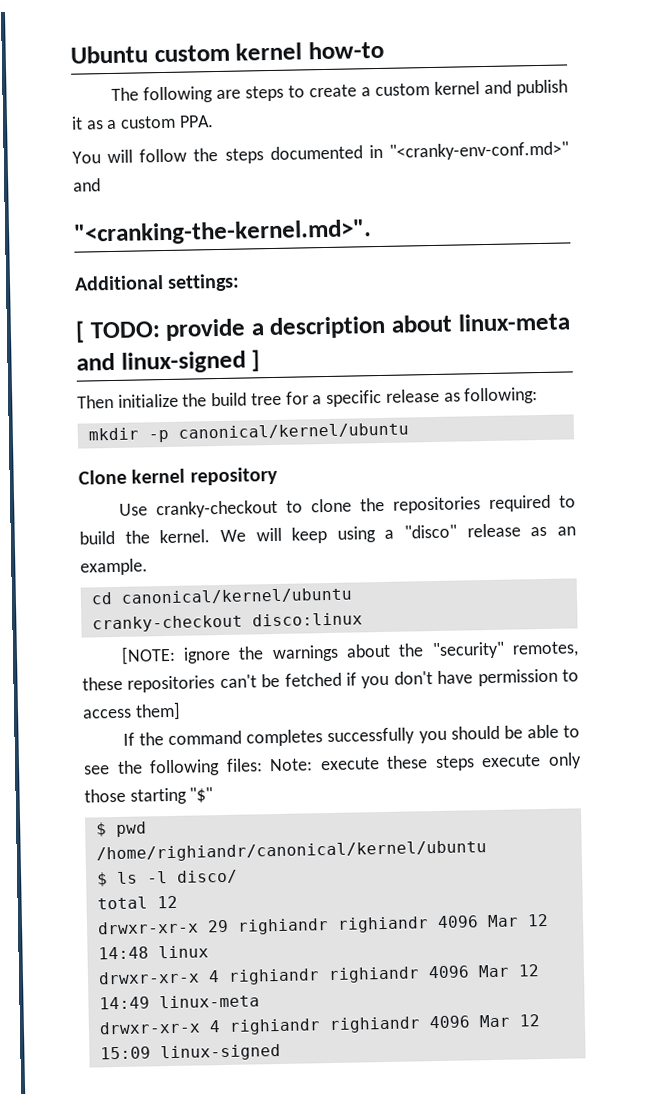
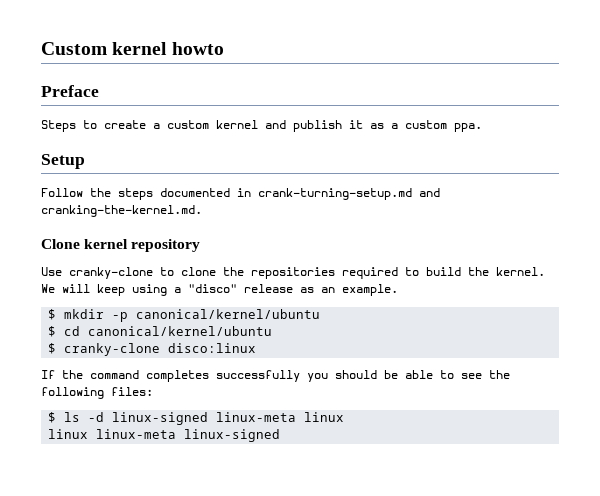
[70,40,384,64] [110,85,284,104] Ubuntu custom kernel how-to // The following are steps -> [41,42,224,55] [41,85,99,97] [41,120,76,132] Custom kernel howto // Preface // Steps
[178,115,214,128] [72,148,188,164] PPA. // You will follow -> [454,123,482,132] [41,154,85,169] [41,188,83,197] ppa. // Setup // Follow
[389,141,569,161] [73,178,101,192] [73,219,372,246] [74,273,241,292] [75,312,570,343] [76,349,261,374] [77,387,539,409] [87,422,409,443] "<cranky-env-conf.md>" and // "<cranking-the-kernel.md>". // Additional settings: // [ TODO: provide a description about linux-meta and linux-signed ] // Then initialize the build tree for a specific release as following: // mkdir -p canonical/kernel/ubuntu -> [258,188,440,200] [41,205,202,217] crank-turning-setup.md and cranking-the-kernel.md.
[155,499,278,519] cranky-checkout -> [69,267,153,279] cranky-clone
(148, 567) none -> [48,309,321,322] [48,326,57,337] $ mkdir -p canonical/kernel/ubuntu // $
[91,614,243,633] cranky-checkout -> [48,343,161,356] $ cranky-clone
[120,641,579,665] [82,668,579,693] [82,701,181,721] // [NOTE: ignore the warnings about the "security" remotes, these repositories can't be fetched if you don't have permission to access them] -> (257, 348) none
[269,752,582,772] [84,787,214,805] [95,821,147,838] [95,840,487,863] [96,869,238,887] [96,895,178,910] [96,913,549,935] [97,945,209,960] [97,964,540,985] [98,994,260,1010] [98,1014,540,1035] [99,1046,151,1060] Note: execute these steps execute only those starting "$" // $ pwd // /home/righiandr/canonical/kernel/ubuntu // $ ls -l disco/ // total 12 // drwxr-xr-x 29 righiandr righiandr 4096 Mar 12 14:48 linux // drwxr-xr-x 4 righiandr righiandr 4096 Mar 12 14:49 linux-meta // drwxr-xr-x 4 righiandr righiandr 4096 Mar 12 15:09 -> [48,412,345,425] [48,429,177,439] // $ ls -d linux-signed linux-meta linux // linux linux-meta

